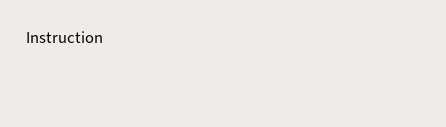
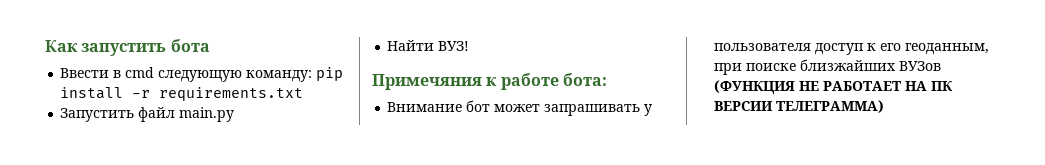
[26,31,103,43] Instruction -> [45,39,210,56] [60,67,344,82] [60,87,304,101] [60,107,235,122] [387,40,470,51] [372,73,607,90] [387,100,653,116] [714,43,990,55] [714,59,942,75] [714,80,954,95] [714,100,885,113] Как запустить бота // Ввести в cmd следующую команду: pip install -r requirements.txt // Запустить файл main.py // Найти ВУЗ! // Примечяния к работе бота: // Внимание бот может запрашивать у пользователя доступ к его геоданным, при поиске близжайших ВУЗов (ФУНКЦИЯ НЕ РАБОТАЕТ НА ПК ВЕРСИИ ТЕЛЕГРАММА)

